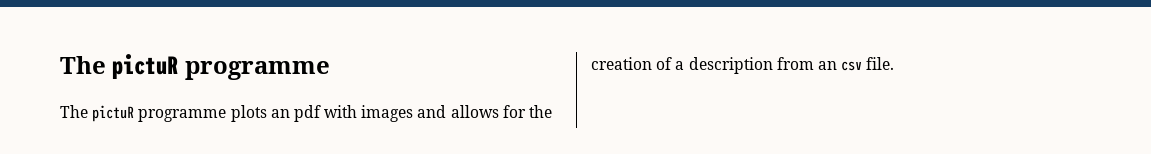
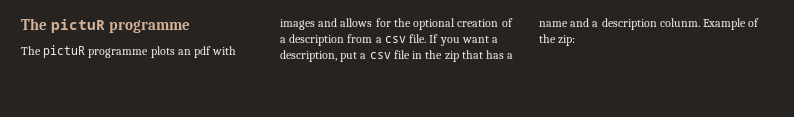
(553, 111) none -> [413,18,456,30] optional
[817,61,837,70] an -> [375,37,382,43] a
(895, 63) none -> [429,34,499,46] [280,50,514,62] [539,18,760,30] [539,34,576,46] If you want a description, put a csv file in the zip that has a name and a description colunm. Example of the zip:

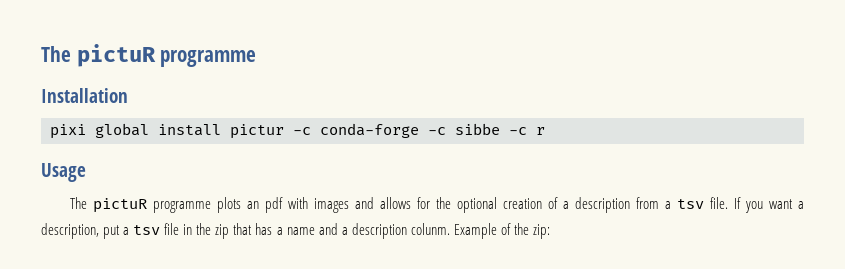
[21,18,191,33] The pictuR programme -> [41,44,257,67] [41,88,128,103] [50,123,545,139] [41,163,86,182] The pictuR programme // Installation // pixi global install pictur -c conda-forge -c sibbe -c r // Usage
[384,36,406,43] csv -> [677,199,705,209] tsv
[369,52,391,59] csv -> [133,225,161,235] tsv

